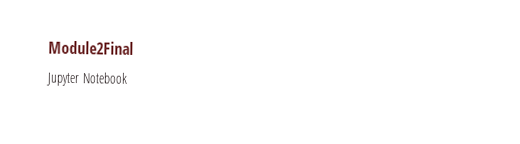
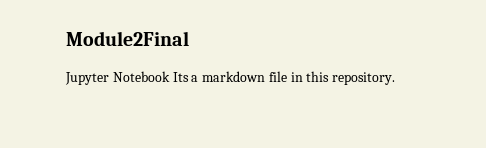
(127, 78) none -> [172,71,396,85] Its a markdown file in this repository.

